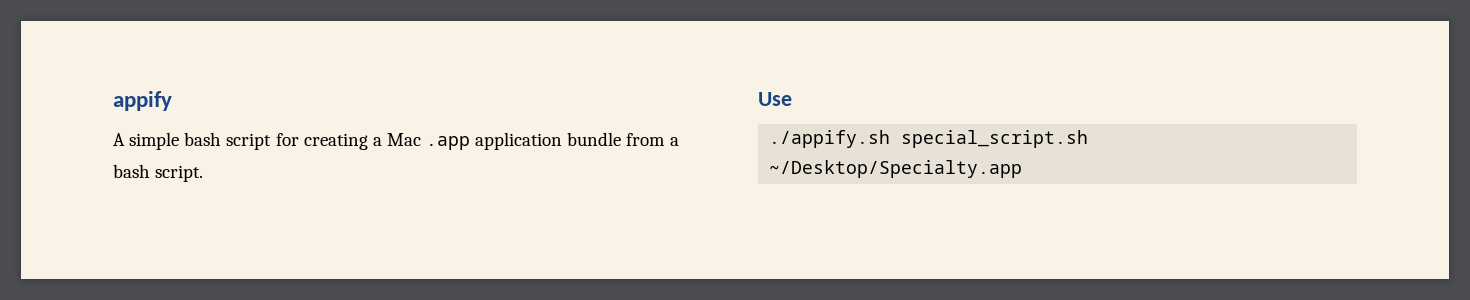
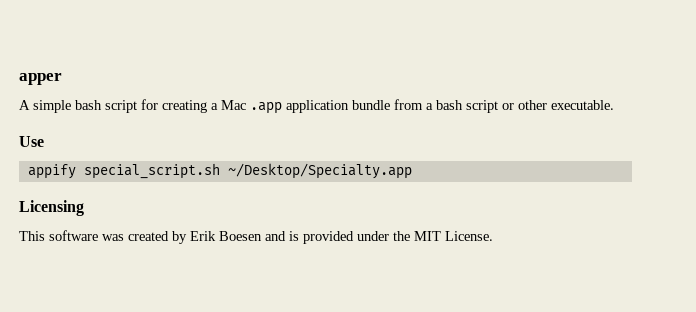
[113,91,172,111] appify -> [19,73,62,85] apper
[155,165,204,182] script. -> [466,100,614,113] script or other executable.
[769,130,891,148] ./appify.sh -> [27,164,76,179] appify
(1023, 169) none -> [19,200,84,216] [19,230,493,244] // Licensing // This software was created by Erik Boesen and is provided under the MIT License.

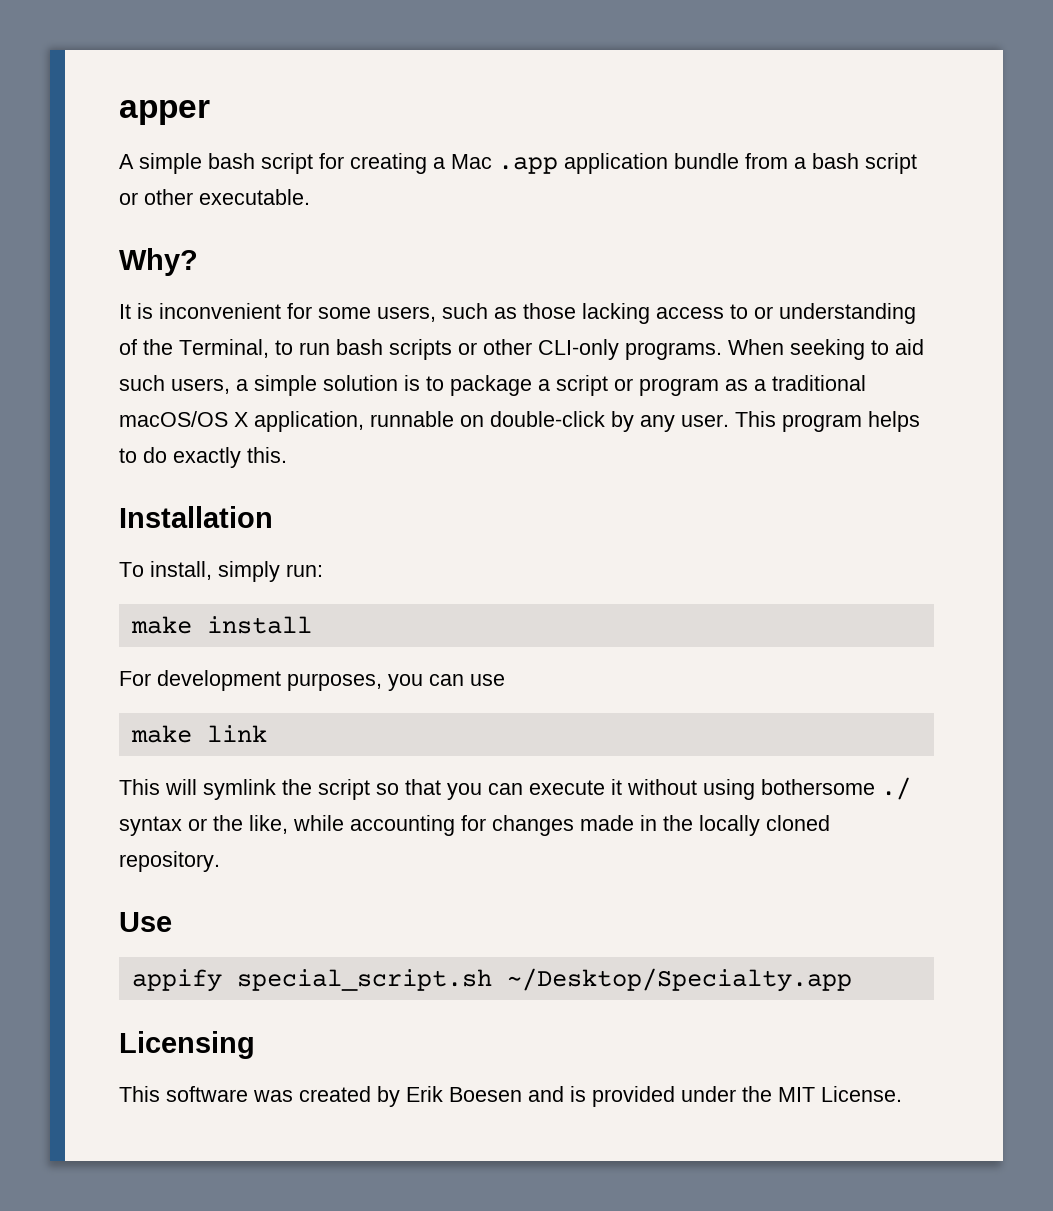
(614, 105) none -> [119,248,198,276] [119,303,916,324] [119,339,924,360] [119,375,866,396] [119,411,920,432] [119,447,287,468] [119,506,273,528] [119,561,323,582] [130,616,312,634] [119,670,505,691] [130,725,267,743] [119,777,911,800] [119,815,830,836] [119,851,220,872] // Why? // It is inconvenient for some users, such as those lacking access to or understanding of the Terminal, to run bash scripts or other CLI-only programs. When seeking to aid such users, a simple solution is to package a script or program as a traditional macOS/OS X application, runnable on double-click by any user. This program helps to do exactly this. // Installation // To install, simply run: // make install // For development purposes, you can use // make link // This will symlink the script so that you can execute it without using bothersome ./ syntax or the like, while accounting for changes made in the locally cloned repository.

